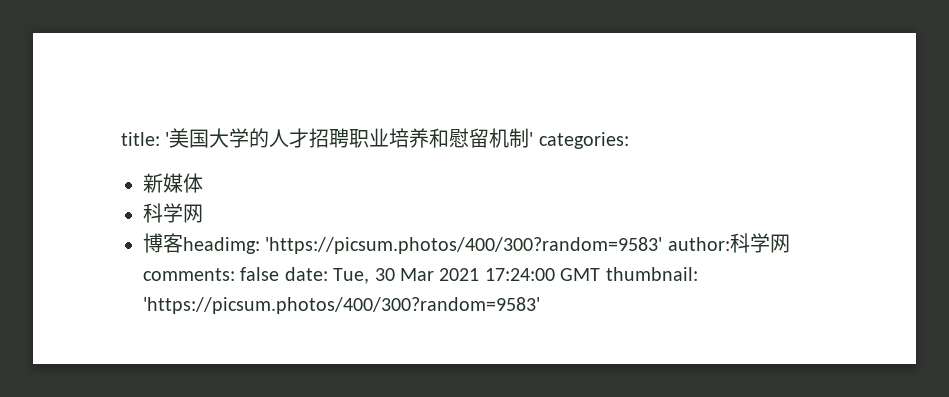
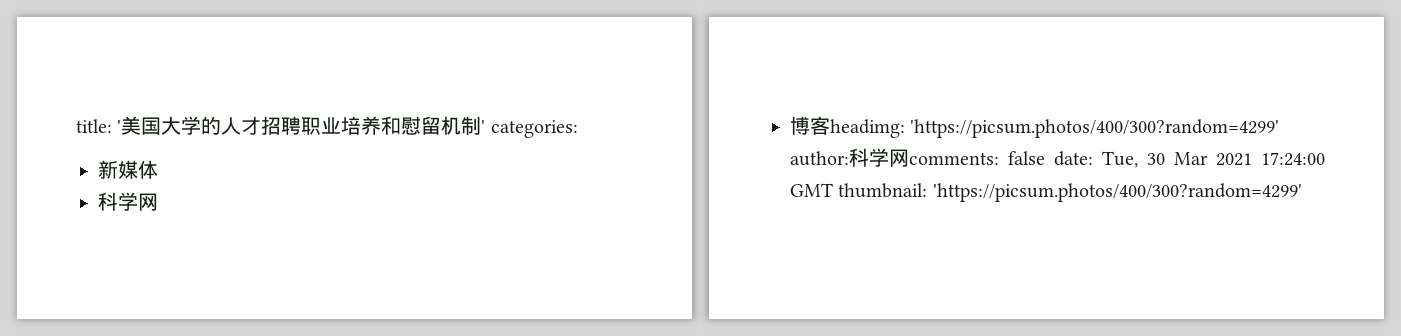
[265,237,663,254] 'https://picsum.photos/400/300?random=9583' -> [910,119,1280,138] 'https://picsum.photos/400/300?random=4299'
[143,297,540,314] 'https://picsum.photos/400/300?random=9583' -> [932,183,1302,202] 'https://picsum.photos/400/300?random=4299'

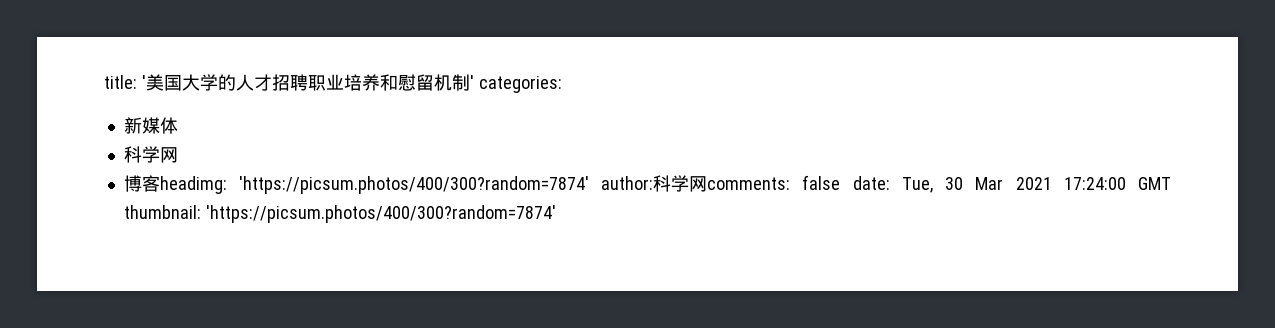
[910,119,1280,138] 'https://picsum.photos/400/300?random=4299' -> [239,176,590,194] 'https://picsum.photos/400/300?random=7874'
[932,183,1302,202] 'https://picsum.photos/400/300?random=4299' -> [205,205,556,223] 'https://picsum.photos/400/300?random=7874'

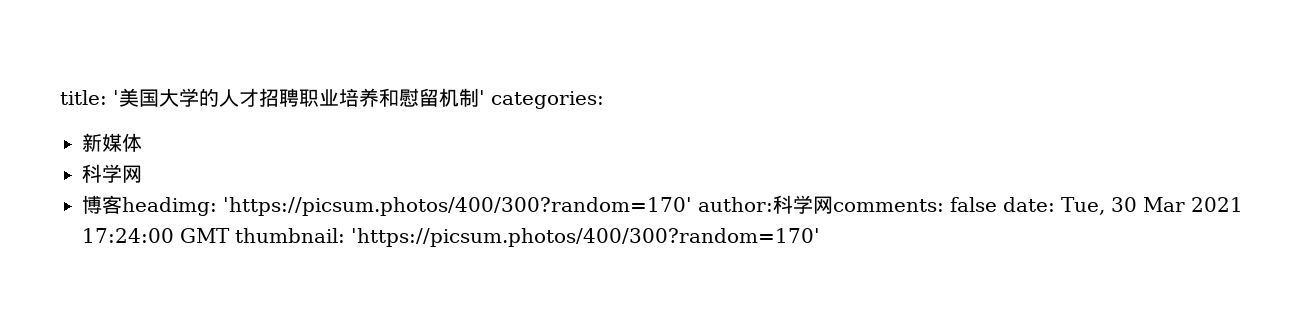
[239,176,590,194] 'https://picsum.photos/400/300?random=7874' -> [223,197,692,216] 'https://picsum.photos/400/300?random=170'
[205,205,556,223] 'https://picsum.photos/400/300?random=7874' -> [351,228,820,247] 'https://picsum.photos/400/300?random=170'

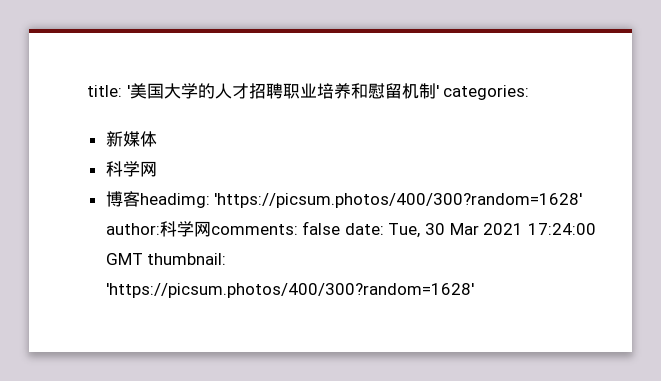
[223,197,692,216] 'https://picsum.photos/400/300?random=170' -> [214,193,583,208] 'https://picsum.photos/400/300?random=1628'
[351,228,820,247] 'https://picsum.photos/400/300?random=170' -> [105,283,474,298] 'https://picsum.photos/400/300?random=1628'

